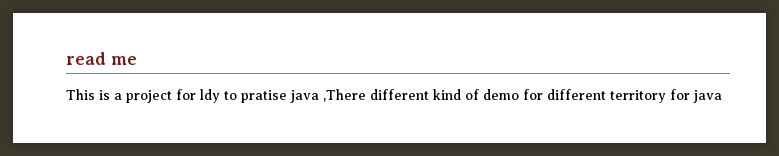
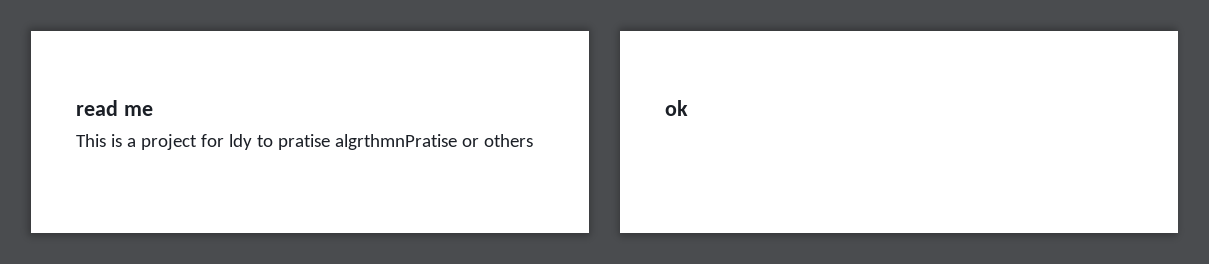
[290,89,722,103] java ,There different kind of demo for different territory for java -> [334,134,533,150] [665,100,688,116] algrthmnPratise or others // ok

